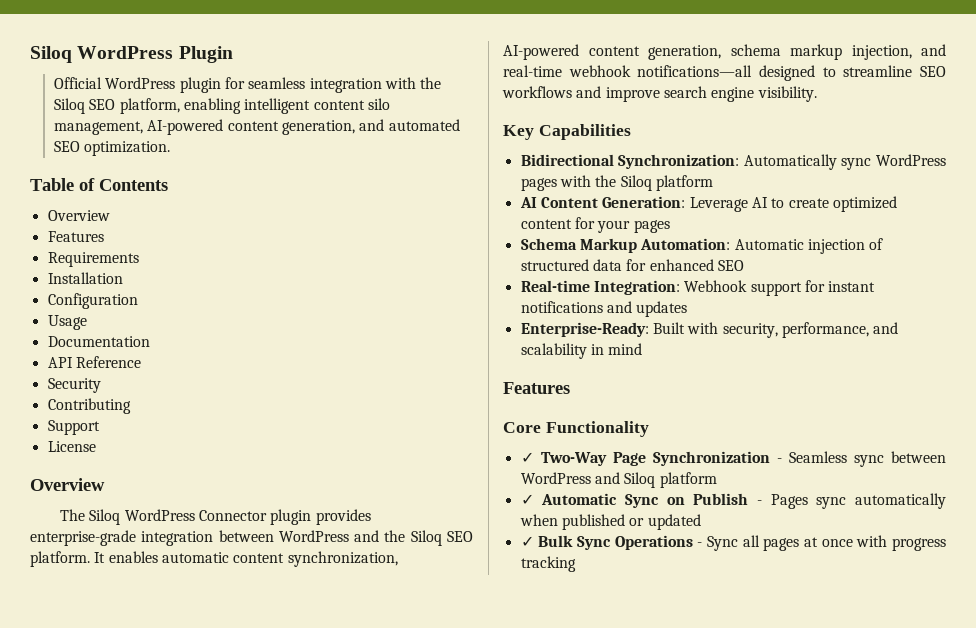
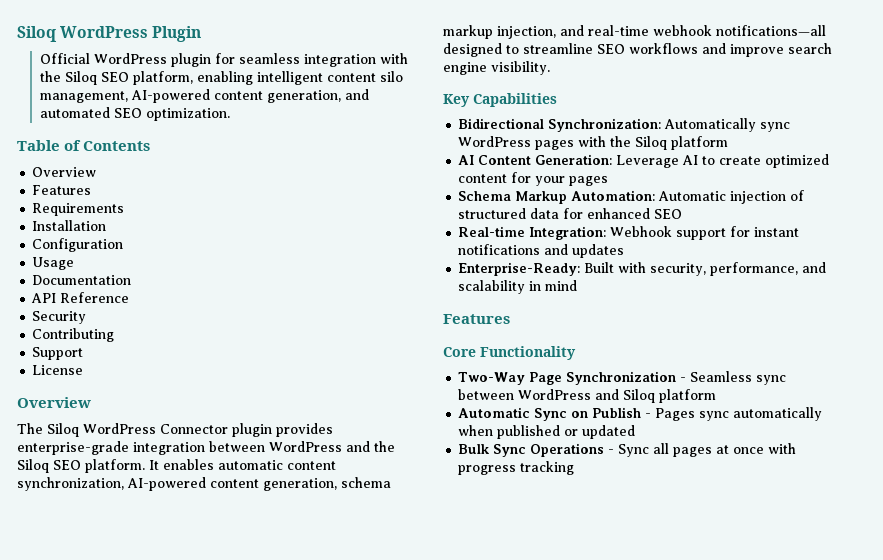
[520,452,534,463] ✓ -> (576, 353) none
[520,494,534,505] ✓ -> (717, 396) none
[520,536,534,547] ✓ -> (636, 432) none

